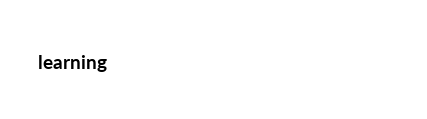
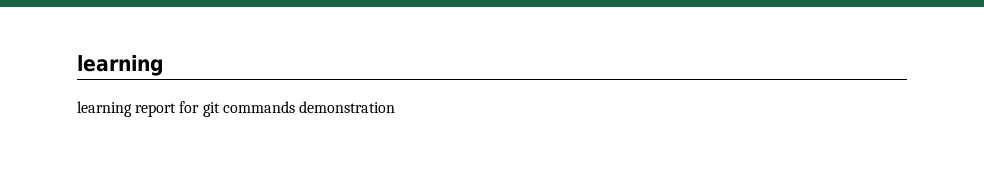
[38,55,107,72] learning -> [77,55,164,76] [77,101,395,117] learning // learning report for git commands demonstration

